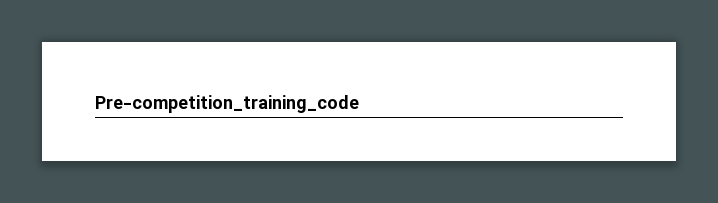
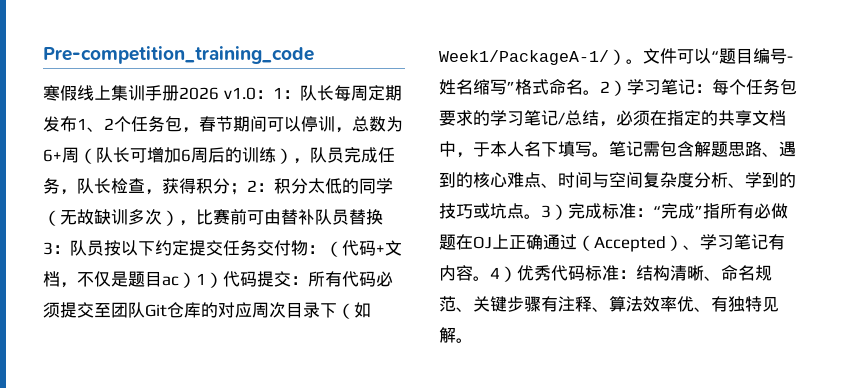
(359, 104) none -> [43,85,402,101] [43,116,403,133] [43,147,395,164] [43,178,393,195] [43,209,383,226] [43,240,402,257] [43,271,393,288] [43,302,371,319] [439,48,793,65] [439,79,797,96] [439,110,786,127] [439,141,796,158] [439,172,796,188] [439,203,788,220] [439,234,785,252] [439,265,772,282] [439,296,779,312] [439,327,473,343] // 寒假线上集训手册2026 v1.0：1：队长每周定期发布1、2个任务包，春节期间可以停训，总数为6+周（队长可增加6周后的训练），队员完成任务，队长检查，获得积分；2：积分太低的同学（无故缺训多次），比赛前可由替补队员替换3：队员按以下约定提交任务交付物：（代码+文档，不仅是题目ac）1）代码提交：所有代码必须提交至团队Git仓库的对应周次目录下（如Week1/PackageA-1/）。文件可以“题目编号-姓名缩写”格式命名。2）学习笔记：每个任务包要求的学习笔记/总结，必须在指定的共享文档中，于本人名下填写。笔记需包含解题思路、遇到的核心难点、时间与空间复杂度分析、学到的技巧或坑点。3）完成标准：“完成”指所有必做题在OJ上正确通过（Accepted）、学习笔记有内容。4）优秀代码标准：结构清晰、命名规范、关键步骤有注释、算法效率优、有独特见解。

